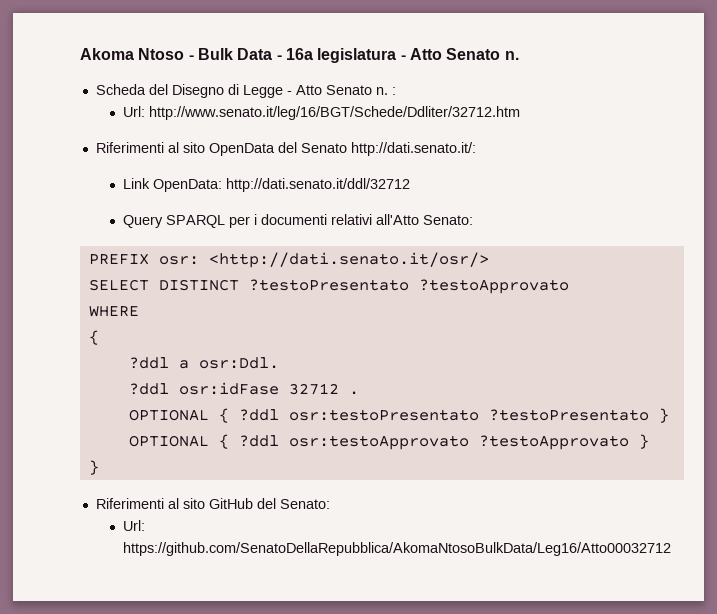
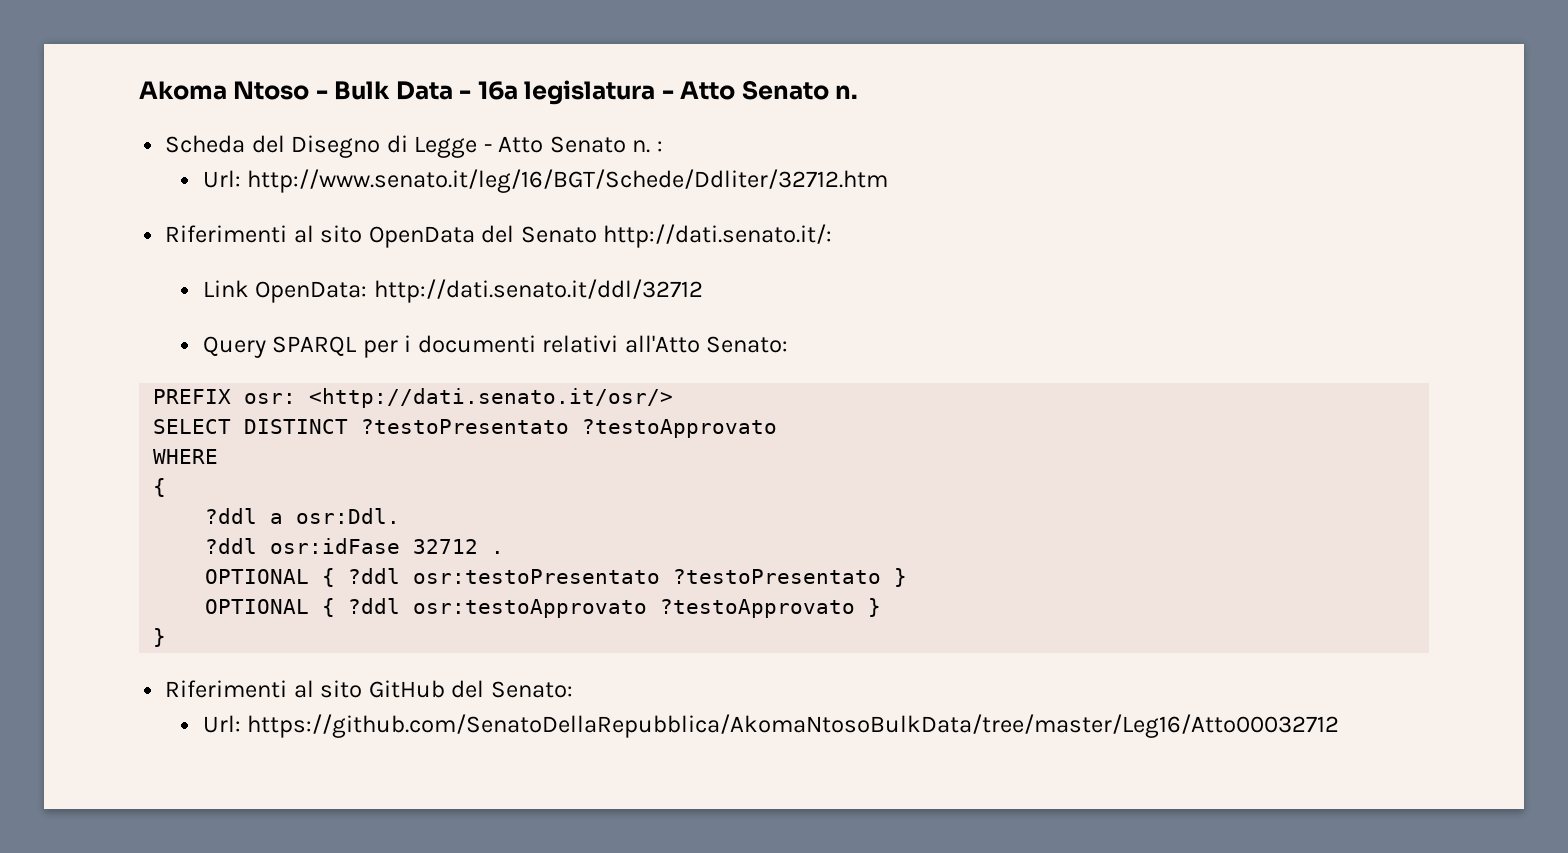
[122,542,671,556] https://github.com/SenatoDellaRepubblica/AkomaNtosoBulkData/Leg16/Atto00032712 -> [247,714,1340,738] https://github.com/SenatoDellaRepubblica/AkomaNtosoBulkData/tree/master/Leg16/Atto00032712

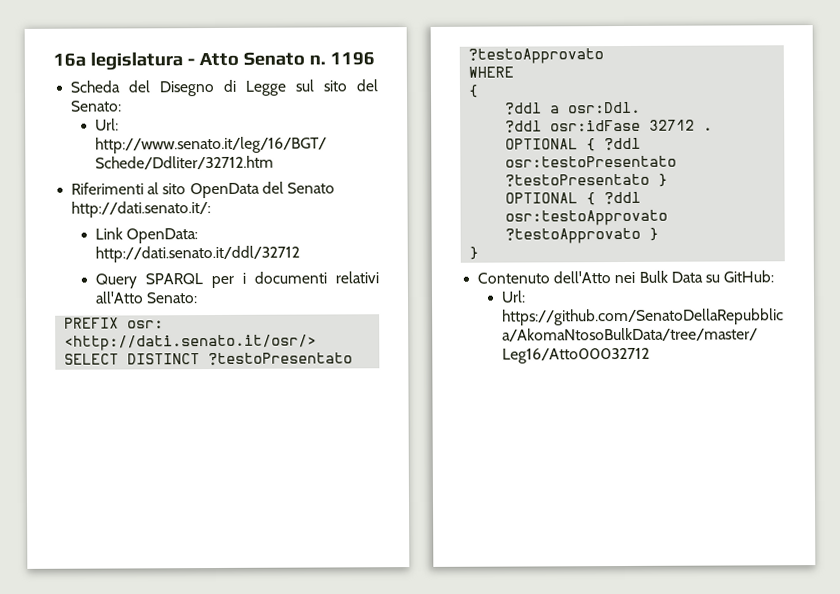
[139,81,472,100] Akoma Ntoso - Bulk Data - -> (53, 59) none
(859, 92) none -> [329,51,375,66] 1196
[483,136,663,153] - Atto Senato n. : -> [295,79,378,92] [71,100,123,112] sul sito del Senato:
[165,680,573,698] Riferimenti al sito GitHub del Senato: -> [477,270,775,284] Contenuto dell'Atto nei Bulk Data su GitHub:

